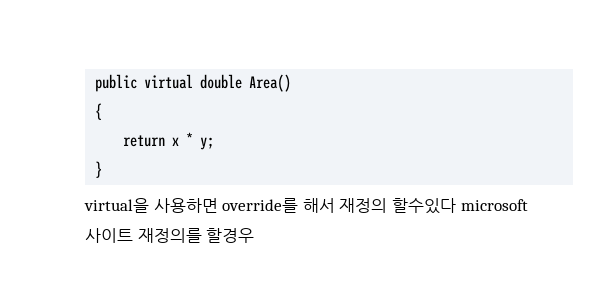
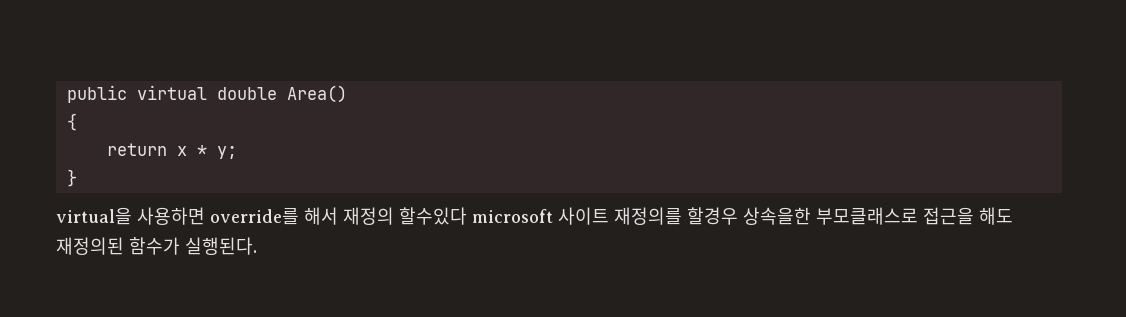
(255, 235) none -> [743,207,1013,225] [56,237,257,255] 상속을한 부모클래스로 접근을 해도 재정의된 함수가 실행된다.

